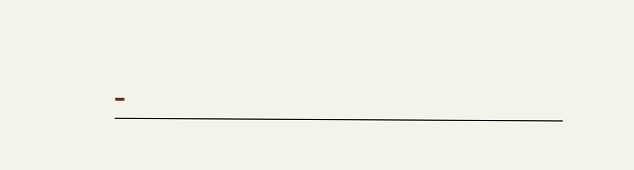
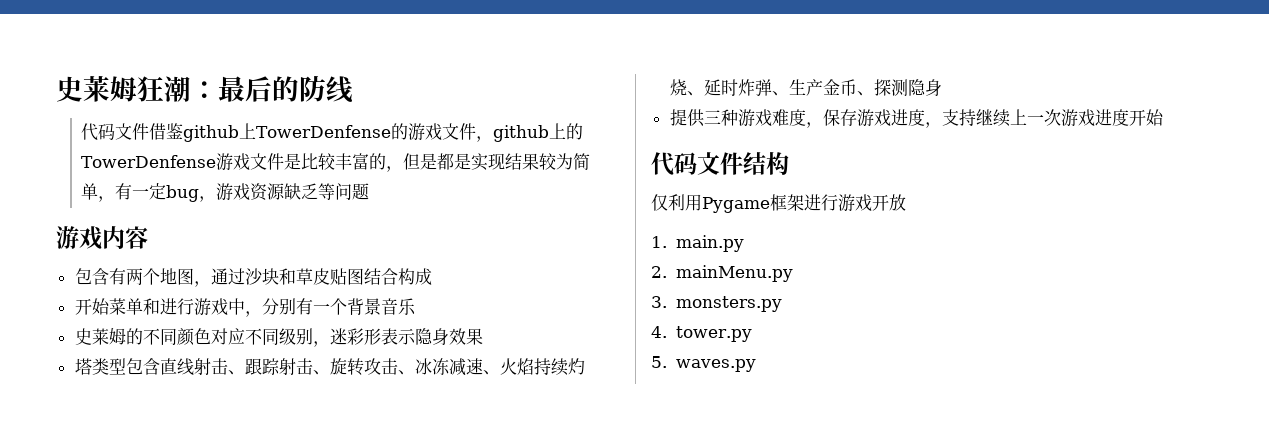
[114,97,126,106] - -> [56,76,353,103] [81,123,584,142] [81,153,591,172] [81,183,370,202] [56,226,148,250] [74,268,432,287] [74,298,416,317] [74,327,483,347] [74,358,585,376] [669,79,942,96] [669,109,1164,128] [651,152,789,176] [651,194,906,213] [651,235,745,252] [651,265,794,282] [651,296,783,312] [651,326,753,342] [651,356,757,372] 史莱姆狂潮：最后的防线 // 代码文件借鉴github上TowerDenfense的游戏文件，github上的TowerDenfense游戏文件是比较丰富的，但是都是实现结果较为简单，有一定bug，游戏资源缺乏等问题 // 游戏内容 // 包含有两个地图，通过沙块和草皮贴图结合构成 // 开始菜单和进行游戏中，分别有一个背景音乐 // 史莱姆的不同颜色对应不同级别，迷彩形表示隐身效果 // 塔类型包含直线射击、跟踪射击、旋转攻击、冰冻减速、火焰持续灼烧、延时炸弹、生产金币、探测隐身 // 提供三种游戏难度，保存游戏进度，支持继续上一次游戏进度开始 // 代码文件结构 // 仅利用Pygame框架进行游戏开放 // 1. main.py // 2. mainMenu.py // 3. monsters.py // 4. tower.py // 5. waves.py

